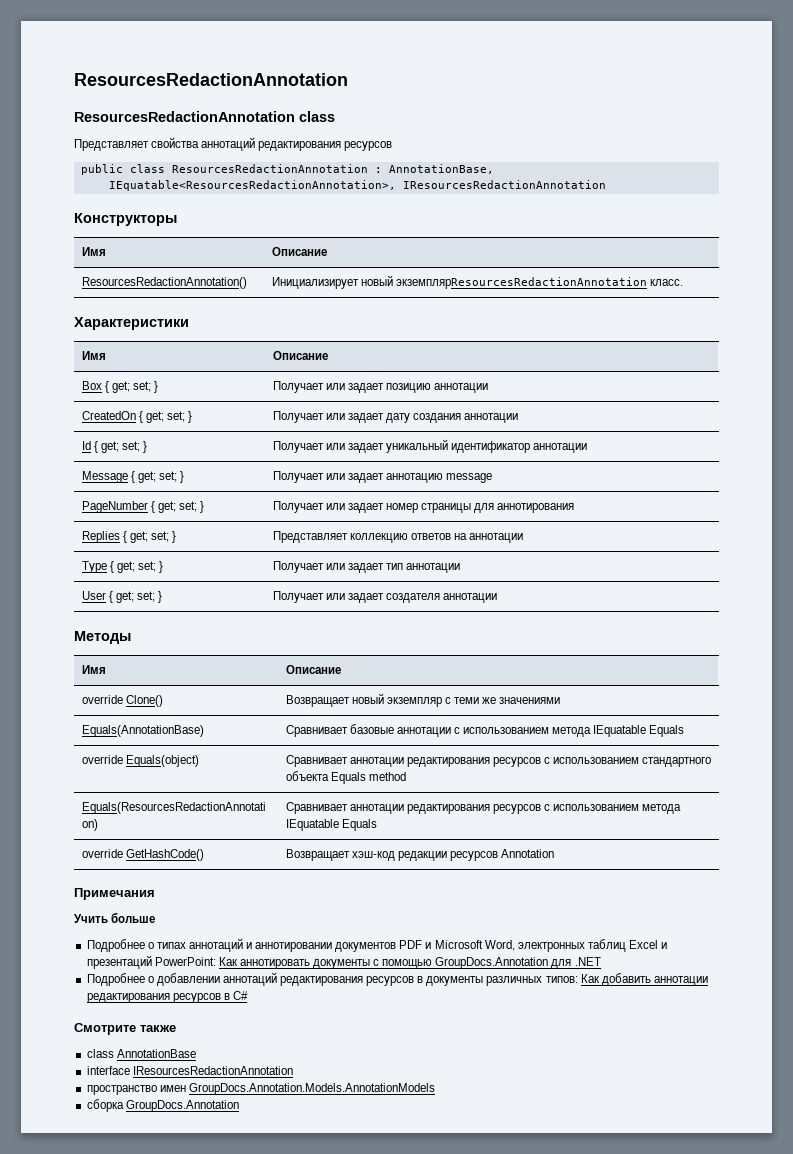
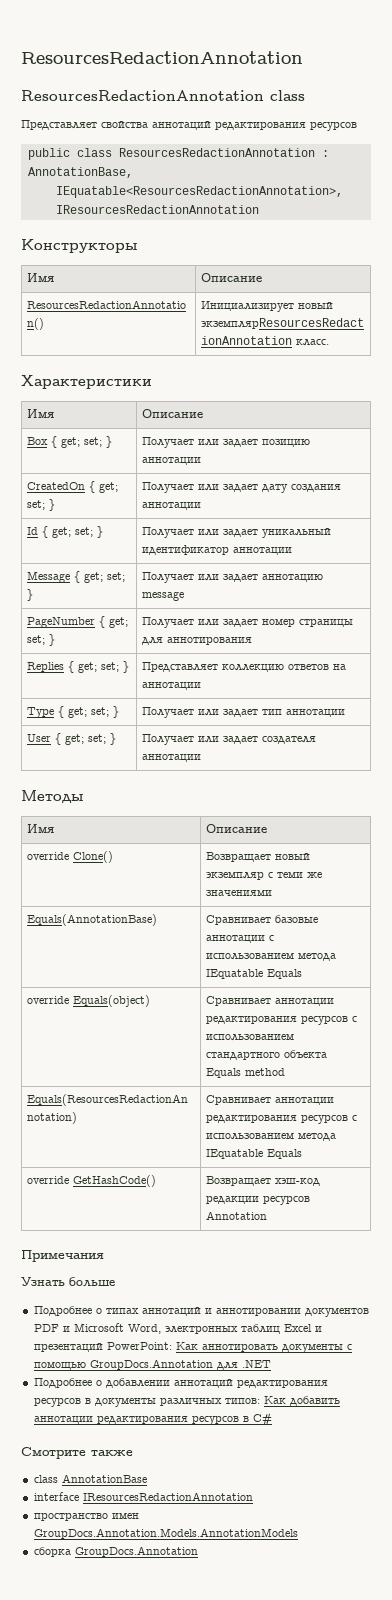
[74,914,108,923] Учить -> [21,1277,65,1286] Узнать

